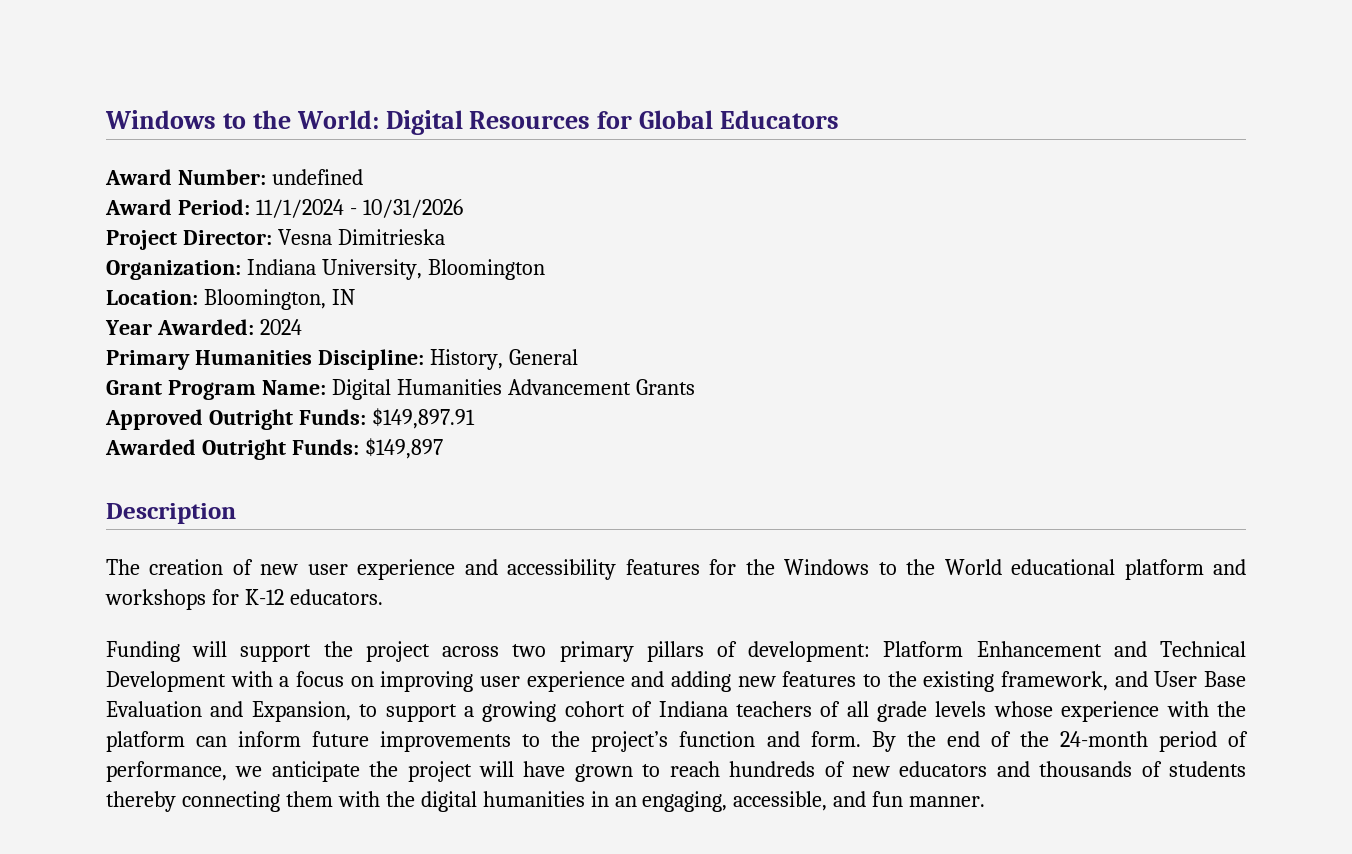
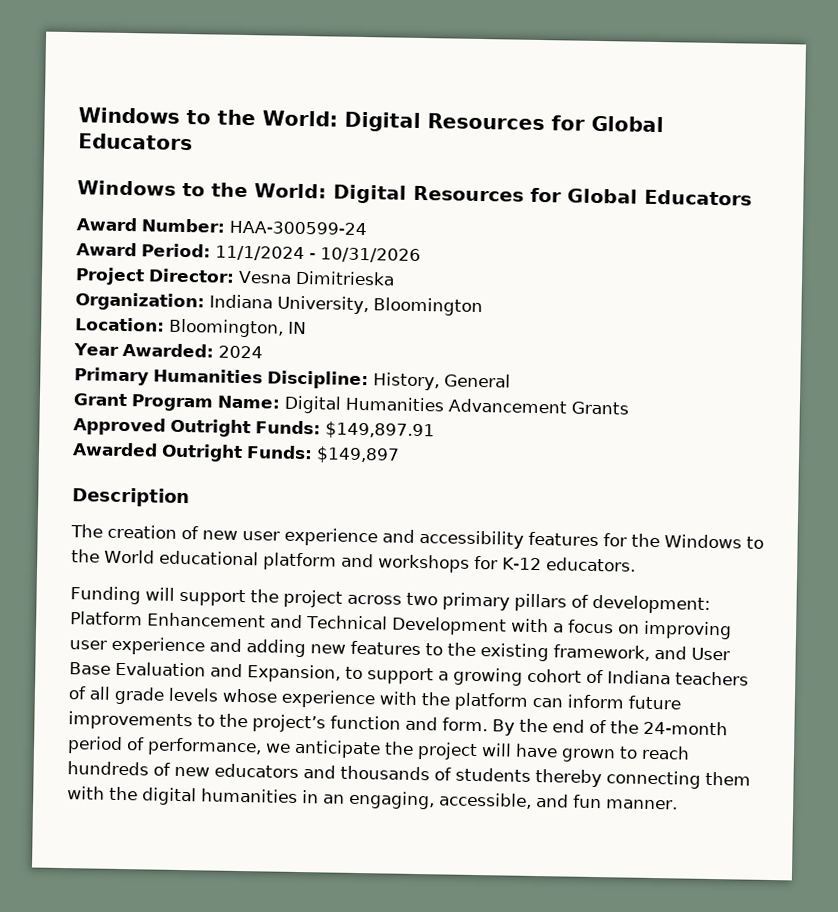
[105,110,840,135] Windows to the World: Digital Resources for Global Educators -> [78,107,664,133] [78,133,193,151] [77,180,752,206] Windows to the World: Digital Resources for Global Educators // Windows to the World: Digital Resources for Global Educators
[271,169,363,185] undefined -> [229,220,367,236] HAA-300599-24

